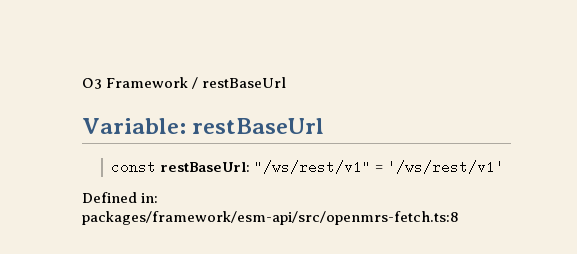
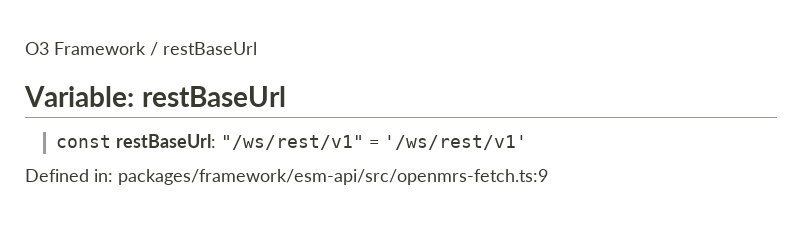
[82,211,459,225] packages/framework/esm-api/src/openmrs-fetch.ts:8 -> [118,169,548,185] packages/framework/esm-api/src/openmrs-fetch.ts:9

